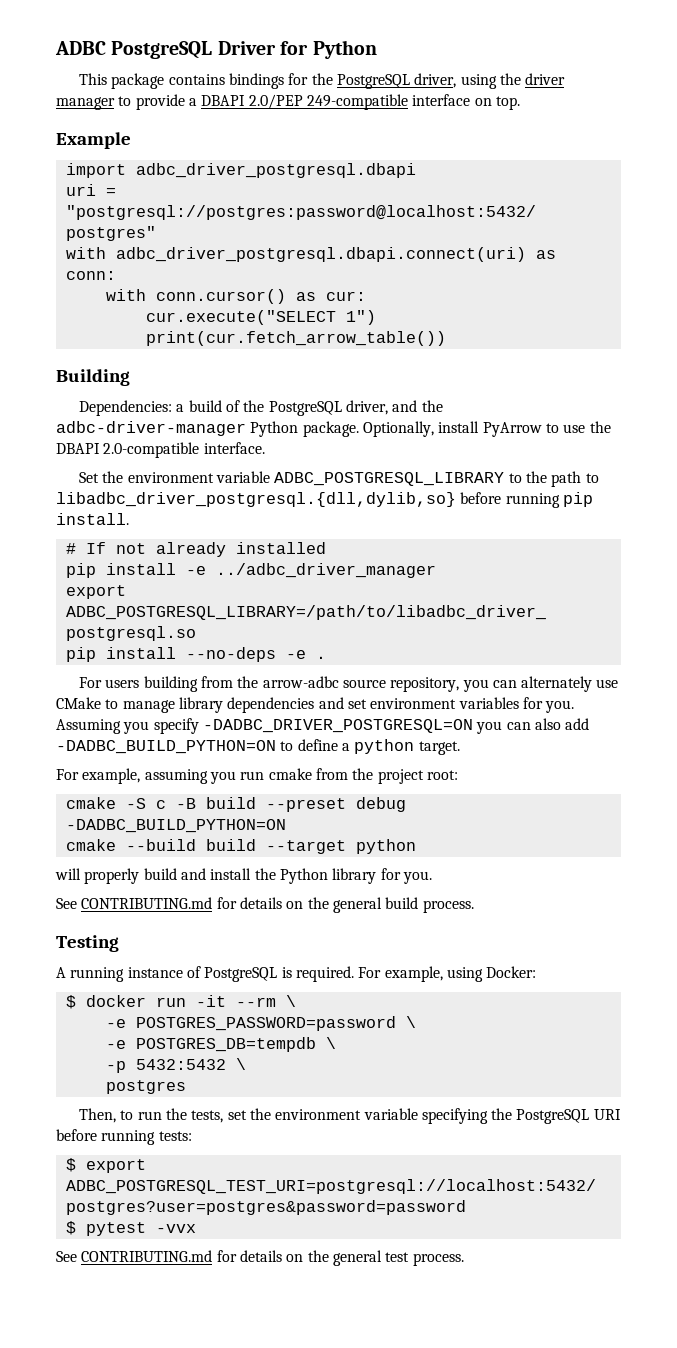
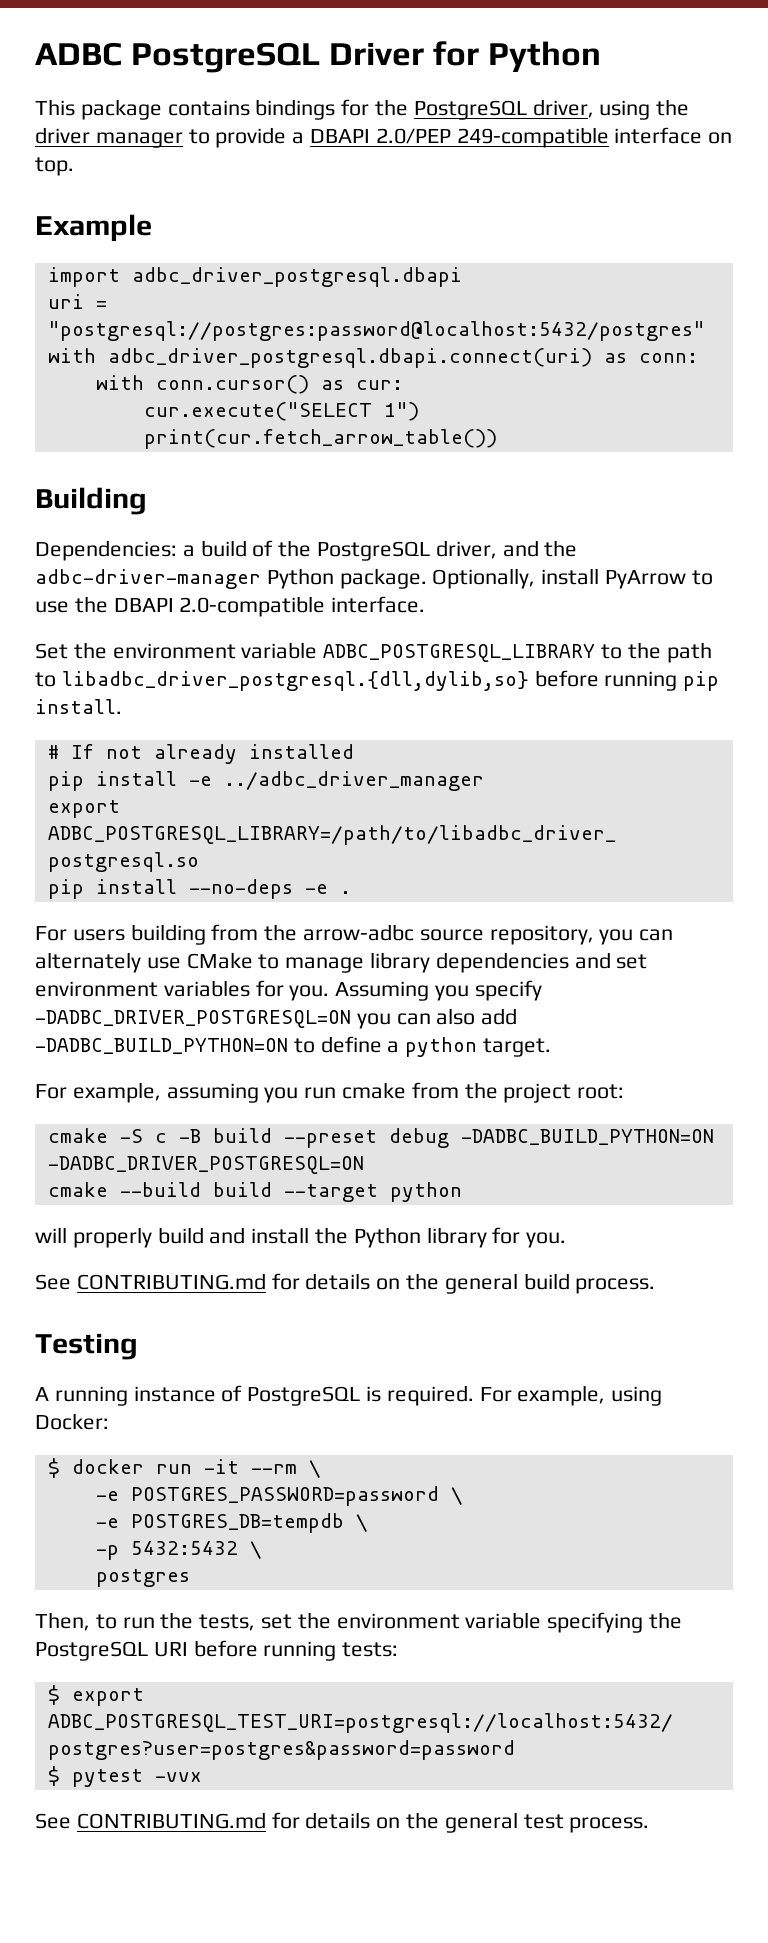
(286, 826) none -> [47,1156,364,1174] -DADBC_DRIVER_POSTGRESQL=ON

